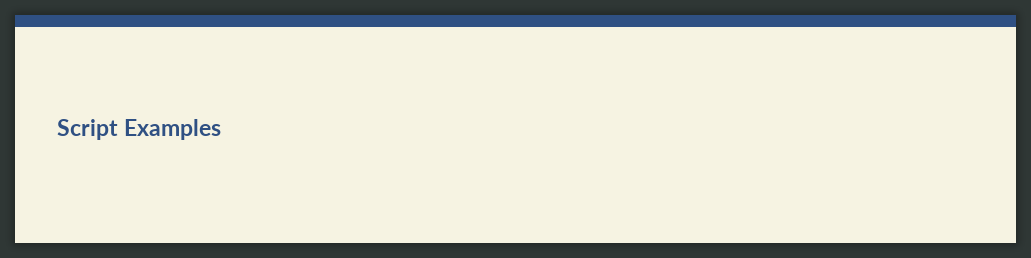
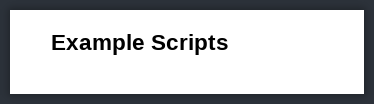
[57,119,222,140] Script Examples -> [51,34,230,55] Example Scripts

